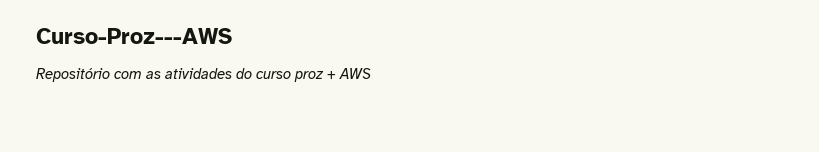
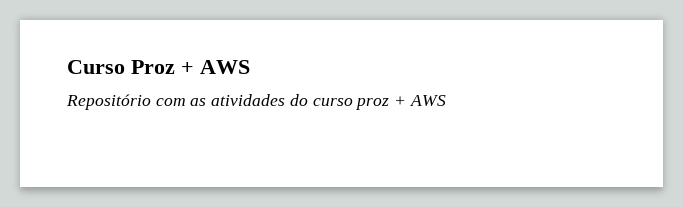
[36,28,232,44] Curso-Proz---AWS -> [67,60,250,74] Curso Proz + AWS

